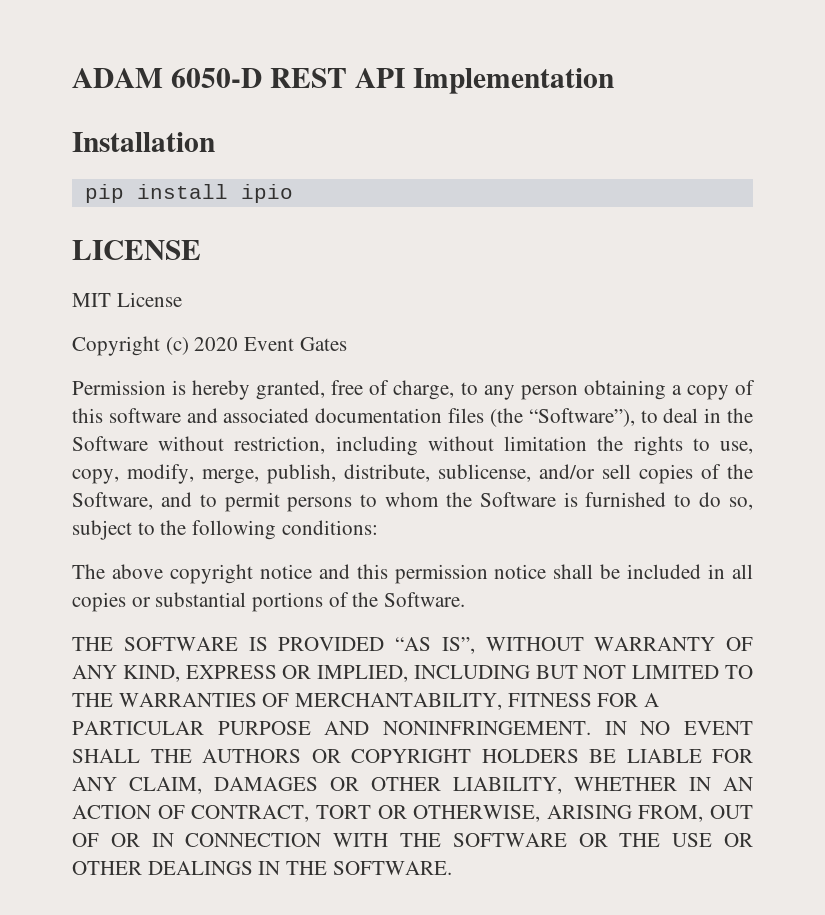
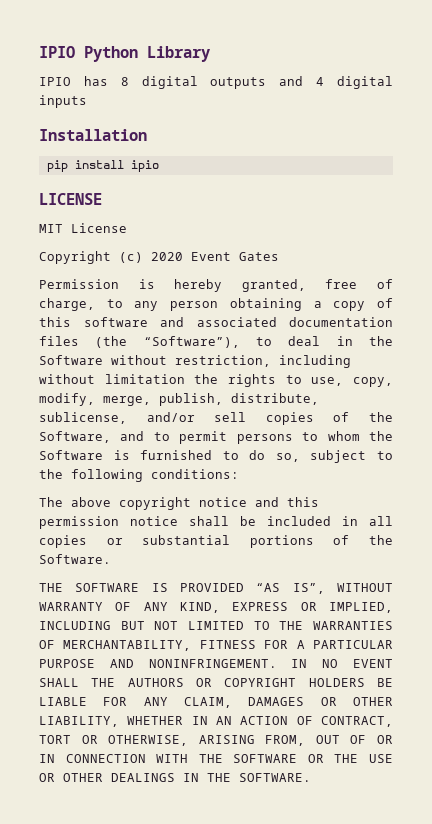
[72,68,614,94] ADAM 6050-D REST API Implementation -> [39,46,210,62] [39,76,393,89] [39,95,87,108] IPIO Python Library // IPIO has 8 digital outputs and 4 digital inputs

